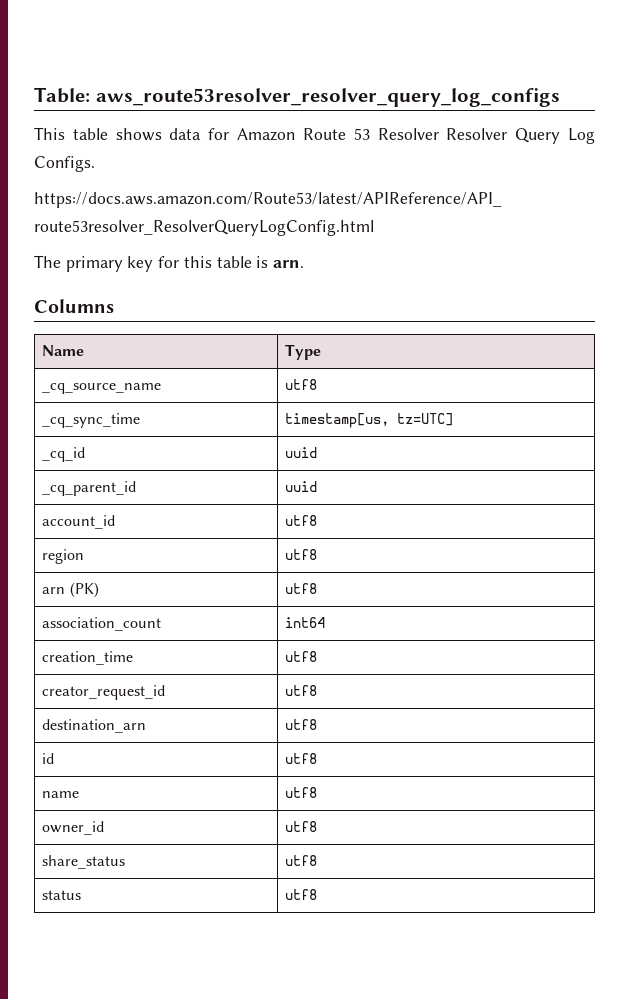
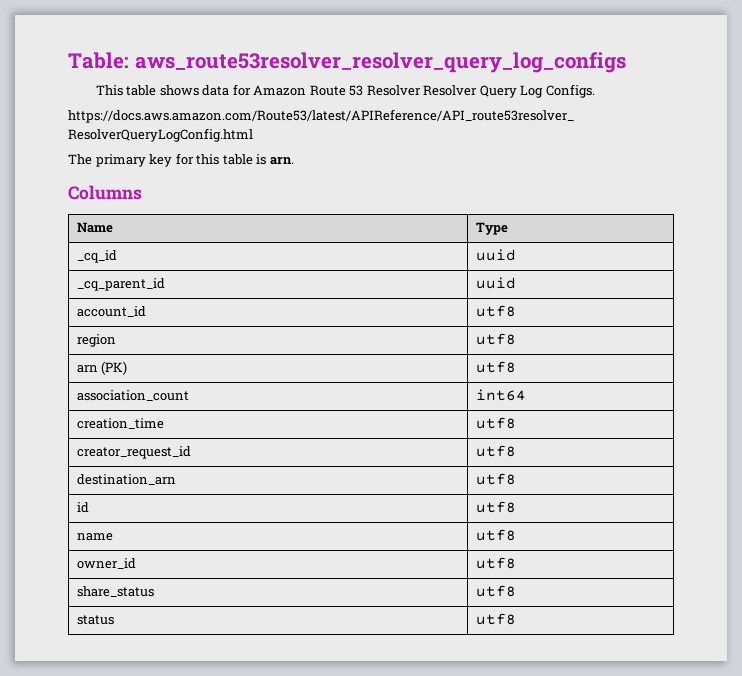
[42,383,162,394] [285,379,318,390] [42,413,141,428] [285,413,454,428] // _cq_source_name | utf8 // _cq_sync_time | timestamp[us, tz=UTC] -> (508, 228) none

